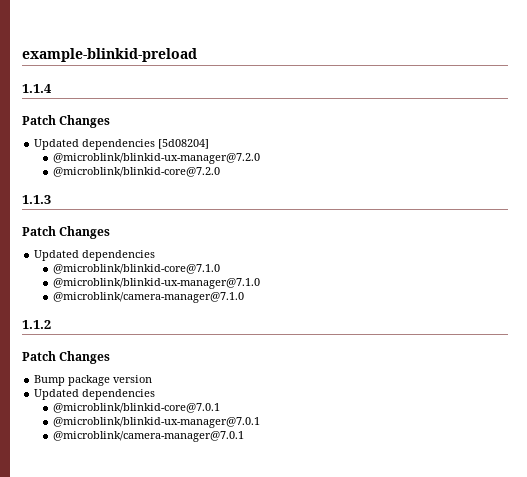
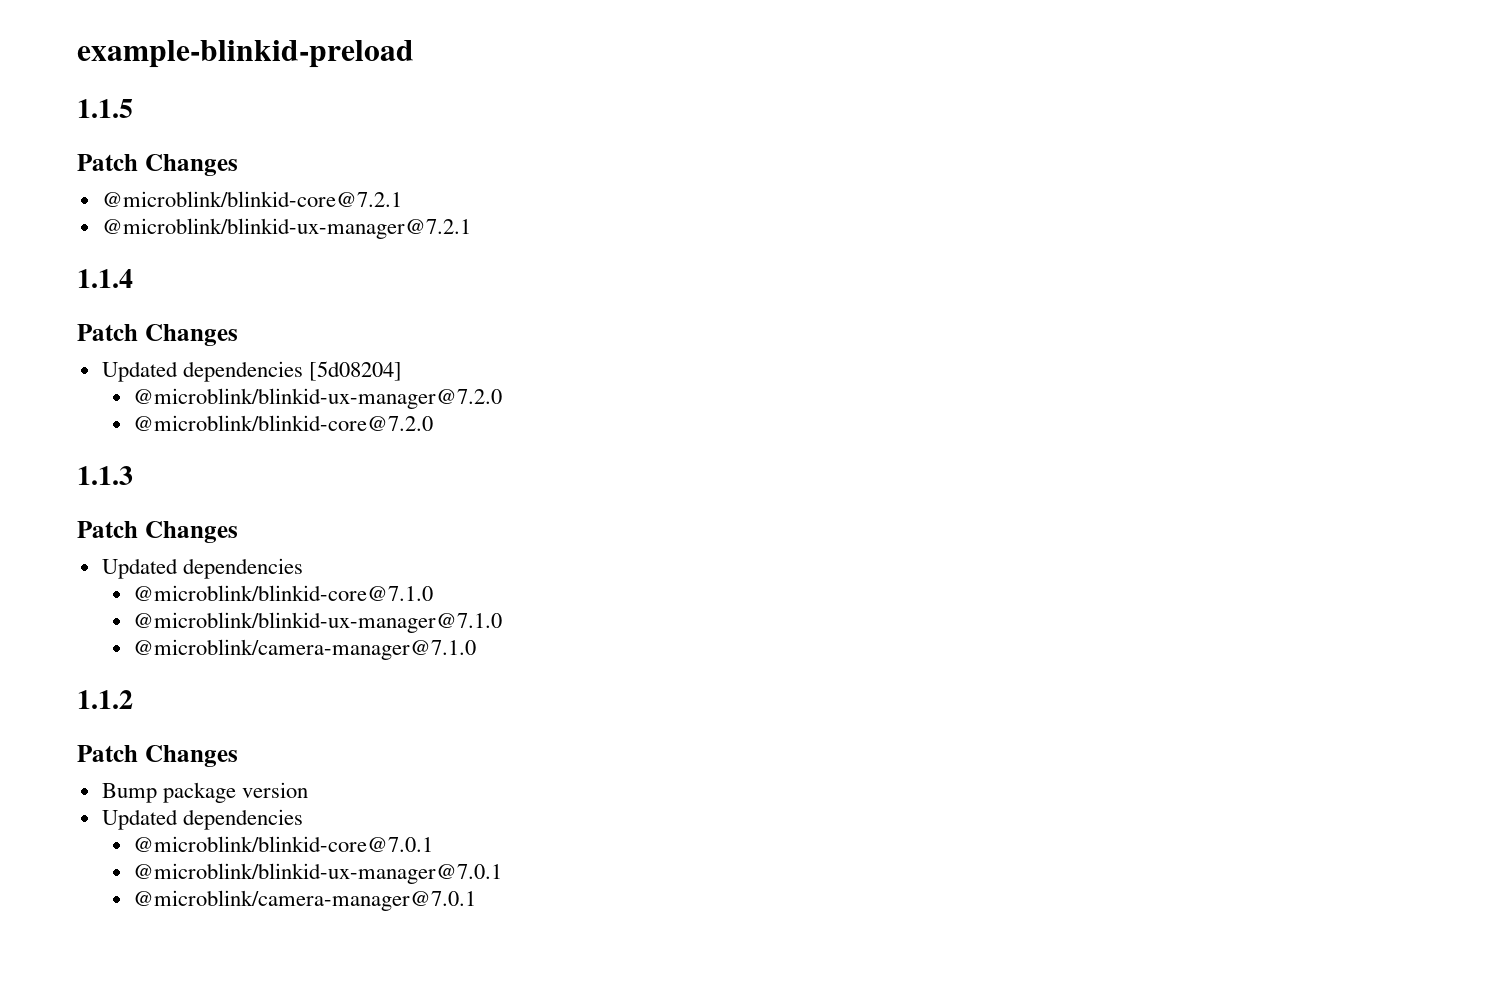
(197, 55) none -> [77,99,133,118] [77,154,238,176] [101,191,402,207] [101,218,471,239] // 1.1.5 // Patch Changes // @microblink/blinkid-core@7.2.1 // @microblink/blinkid-ux-manager@7.2.1

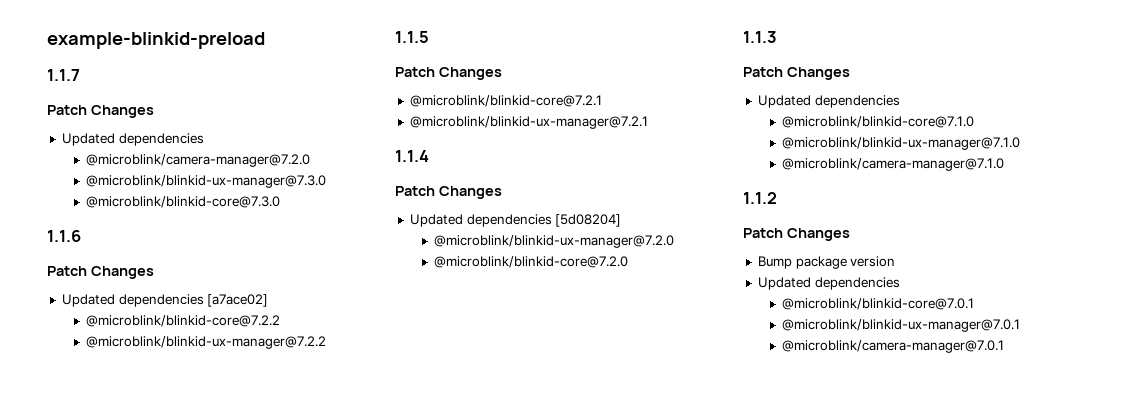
(414, 54) none -> [47,69,80,81] [47,105,154,118] [61,133,204,146] [86,154,311,167] [86,175,327,188] [86,196,281,208] [47,230,81,242] [47,266,154,279] [61,294,269,307] [86,315,281,327] [86,336,327,349] // 1.1.7 // Patch Changes // Updated dependencies // @microblink/camera-manager@7.2.0 // @microblink/blinkid-ux-manager@7.3.0 // @microblink/blinkid-core@7.3.0 // 1.1.6 // Patch Changes // Updated dependencies [a7ace02] // @microblink/blinkid-core@7.2.2 // @microblink/blinkid-ux-manager@7.2.2

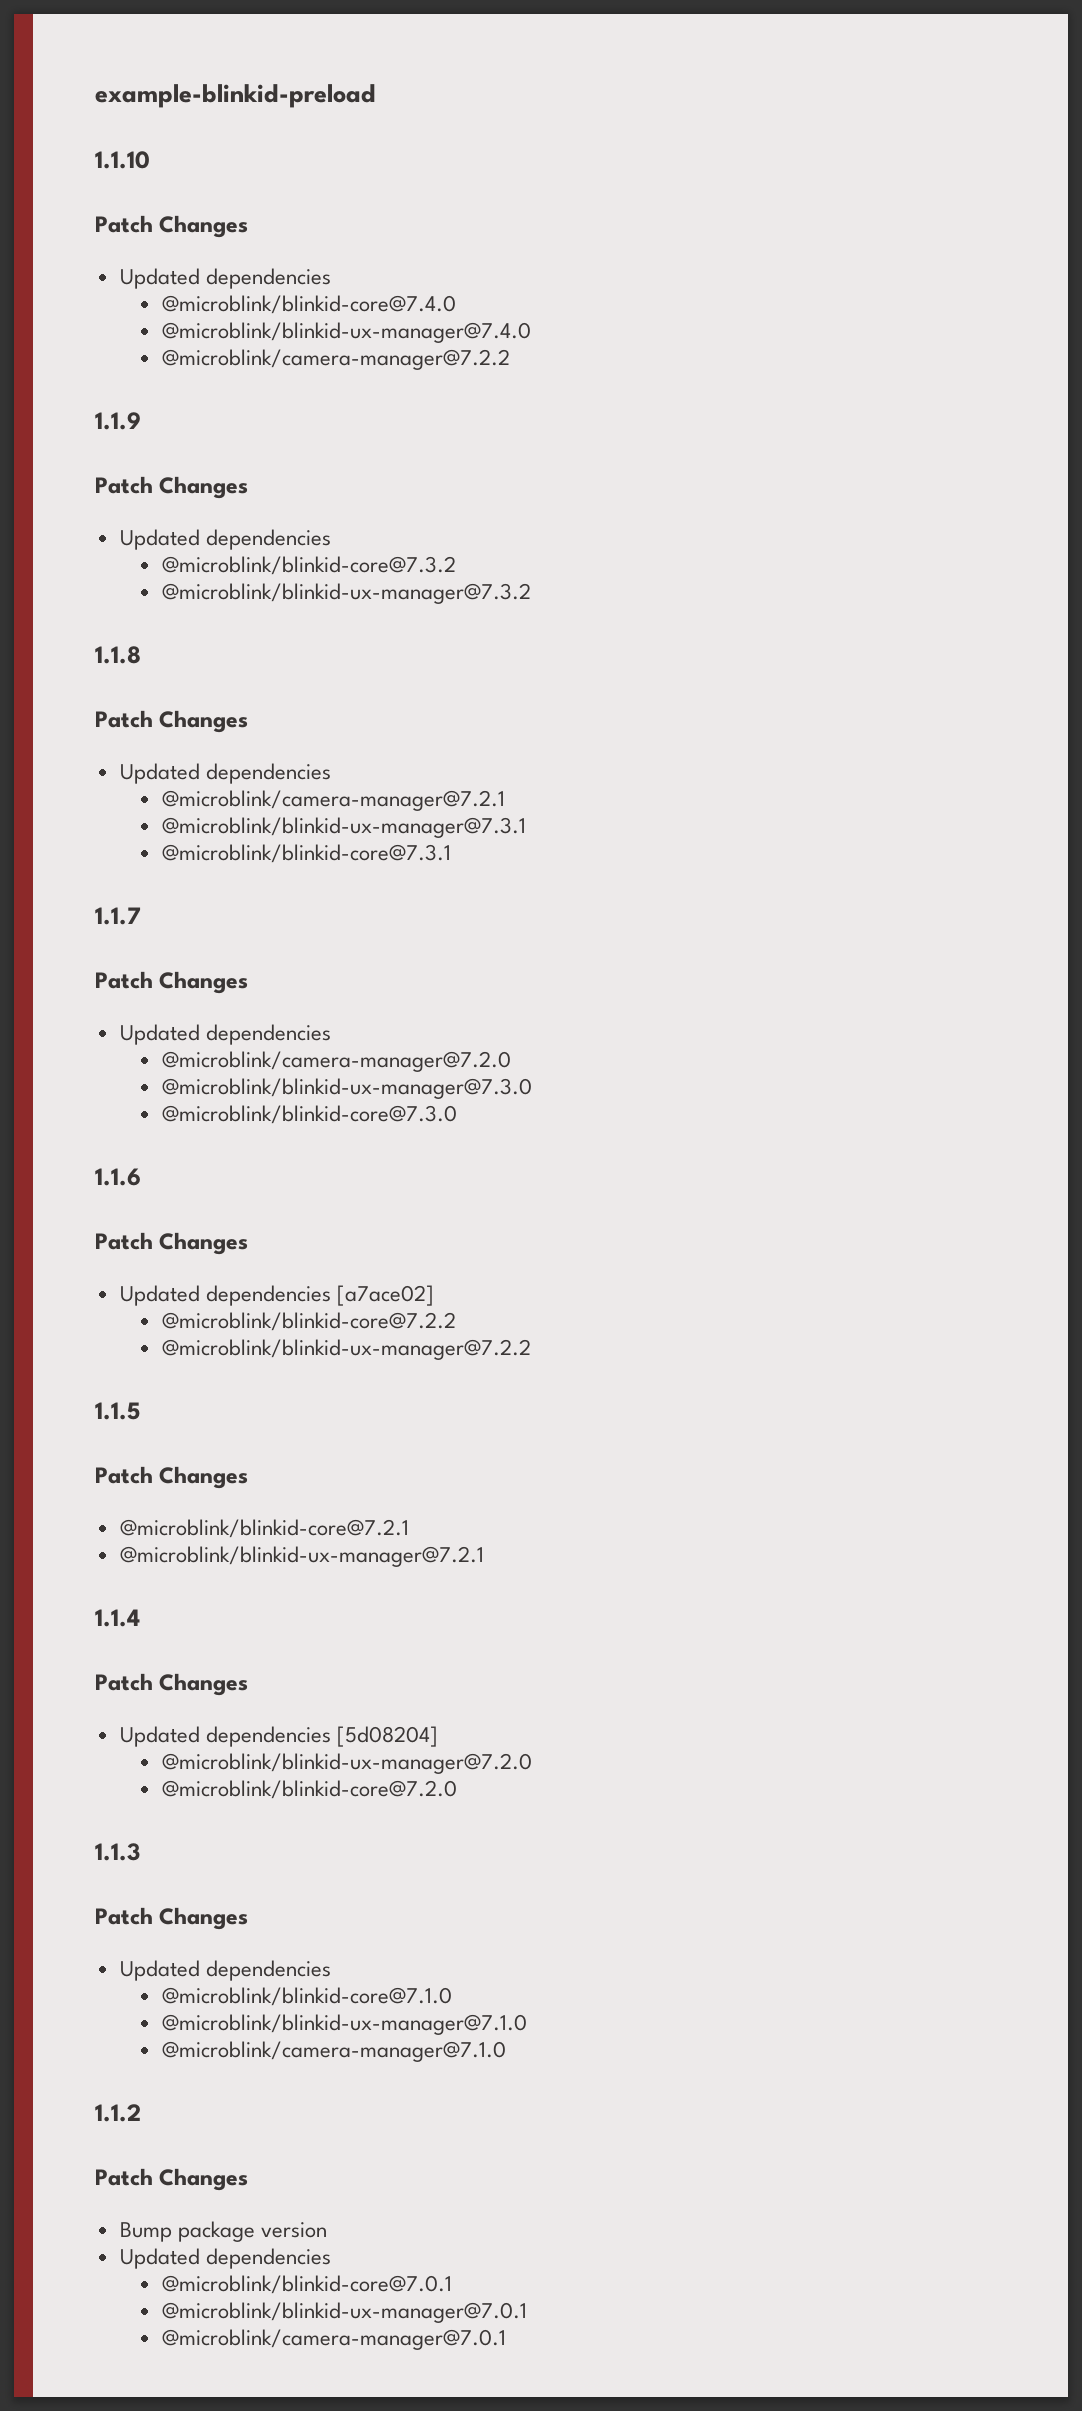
(265, 40) none -> [95,151,150,169] [95,215,249,238] [119,268,331,289] [161,295,456,314] [161,322,531,343] [161,349,510,370] [95,412,141,430] [95,476,249,499] [119,529,331,550] [161,556,456,575] [161,583,531,604] [95,646,141,664] [95,710,249,733] [119,763,331,784] [161,790,505,811] [161,817,526,838] [161,844,451,863] // 1.1.10 // Patch Changes // Updated dependencies // @microblink/blinkid-core@7.4.0 // @microblink/blinkid-ux-manager@7.4.0 // @microblink/camera-manager@7.2.2 // 1.1.9 // Patch Changes // Updated dependencies // @microblink/blinkid-core@7.3.2 // @microblink/blinkid-ux-manager@7.3.2 // 1.1.8 // Patch Changes // Updated dependencies // @microblink/camera-manager@7.2.1 // @microblink/blinkid-ux-manager@7.3.1 // @microblink/blinkid-core@7.3.1

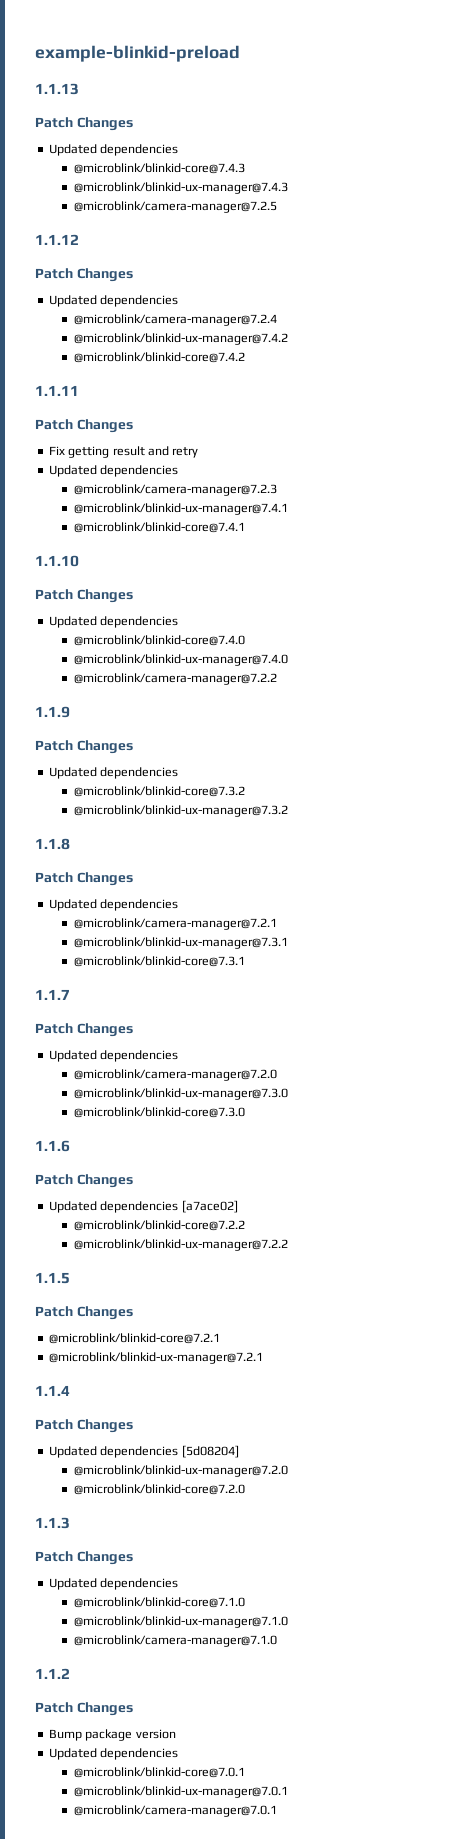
(376, 96) none -> [35,83,79,95] [35,117,133,131] [48,144,179,156] [73,163,245,174] [73,182,288,194] [73,201,277,213] [35,234,79,245] [35,268,133,282] [48,295,179,307] [73,314,277,326] [73,333,288,345] [73,352,245,363] [35,385,79,396] [35,419,133,433] [48,446,199,458] [48,465,179,477] [73,484,277,496] [73,503,288,515] [73,522,245,533] // 1.1.13 // Patch Changes // Updated dependencies // @microblink/blinkid-core@7.4.3 // @microblink/blinkid-ux-manager@7.4.3 // @microblink/camera-manager@7.2.5 // 1.1.12 // Patch Changes // Updated dependencies // @microblink/camera-manager@7.2.4 // @microblink/blinkid-ux-manager@7.4.2 // @microblink/blinkid-core@7.4.2 // 1.1.11 // Patch Changes // Fix getting result and retry // Updated dependencies // @microblink/camera-manager@7.2.3 // @microblink/blinkid-ux-manager@7.4.1 // @microblink/blinkid-core@7.4.1

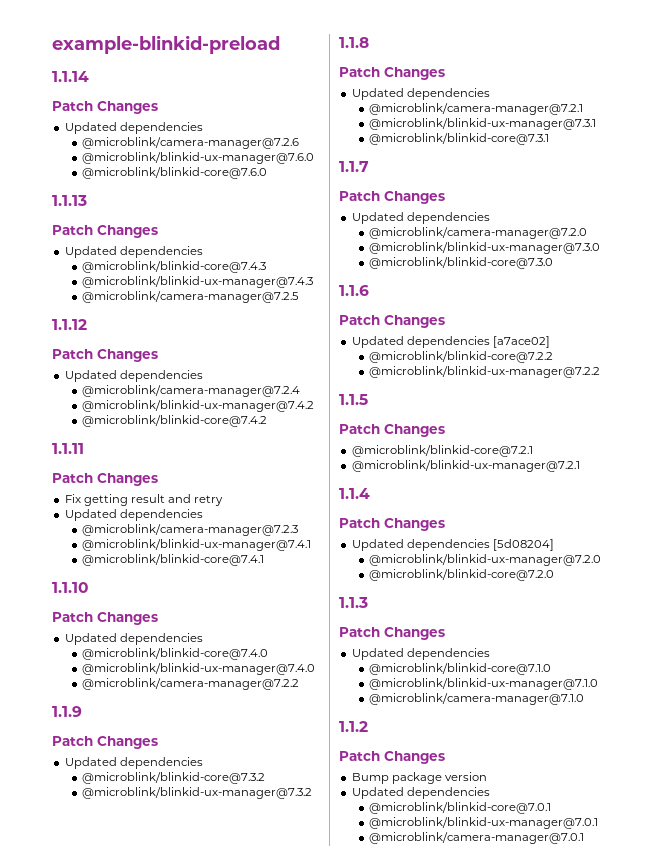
(240, 53) none -> [52,71,89,82] [52,101,158,114] [64,122,203,134] [81,137,299,149] [81,152,314,164] [81,167,267,179] // 1.1.14 // Patch Changes // Updated dependencies // @microblink/camera-manager@7.2.6 // @microblink/blinkid-ux-manager@7.6.0 // @microblink/blinkid-core@7.6.0

